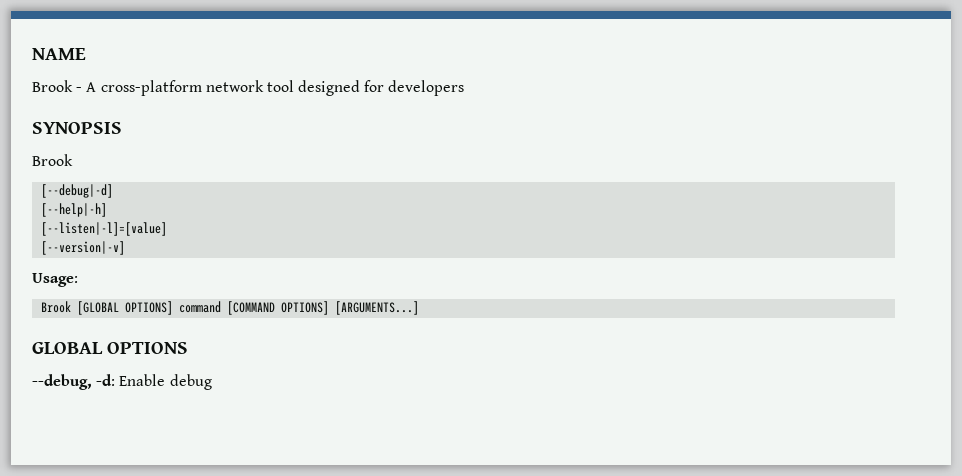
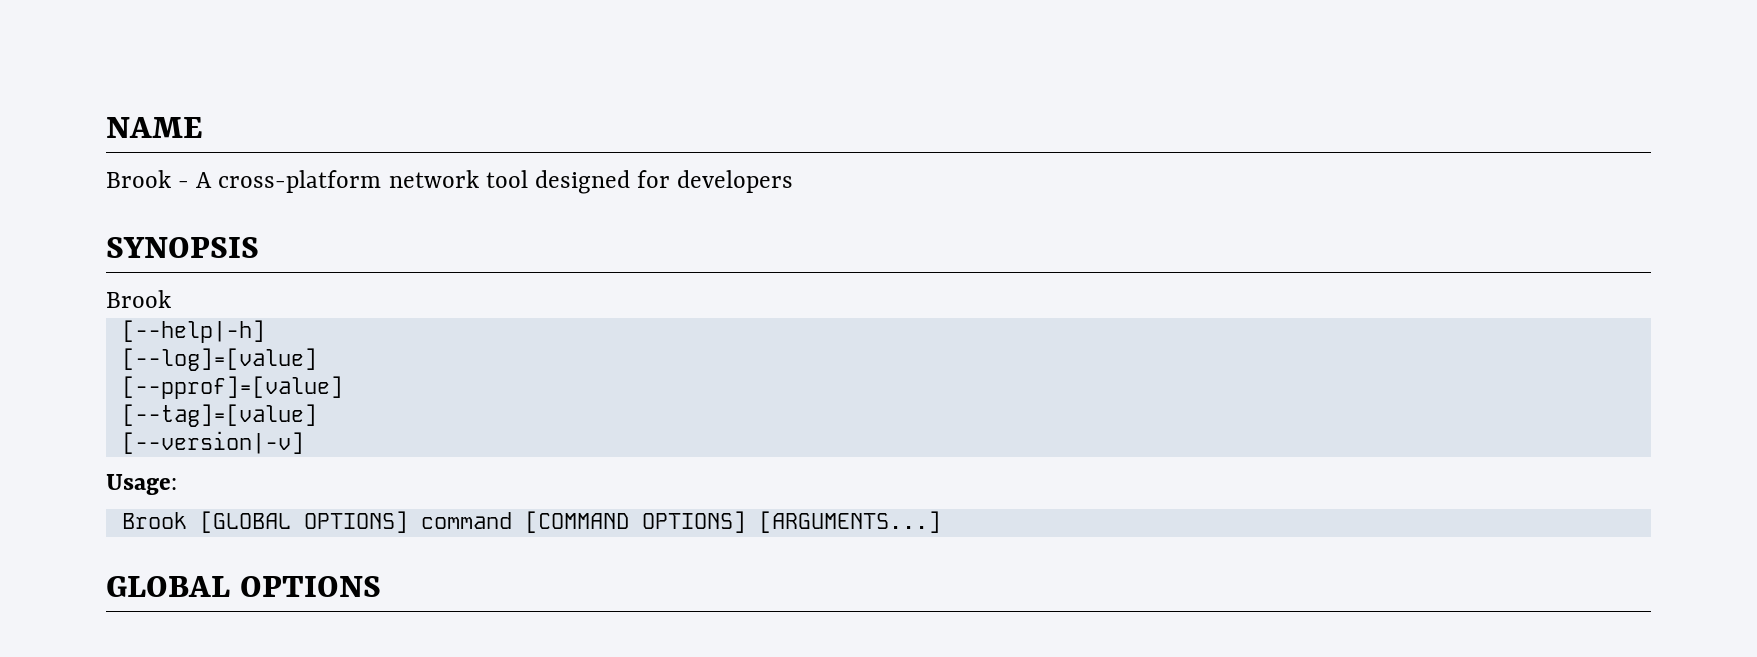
[41,184,114,198] // [--debug|-d] -> (171, 299) none
[41,222,168,236] [--listen|-l]=[value] -> [121,348,317,371] [121,376,343,399] [121,404,317,427] [--log]=[value] // [--pprof]=[value] // [--tag]=[value]
[32,374,212,390] // --debug, -d: Enable debug -> (381, 586) none

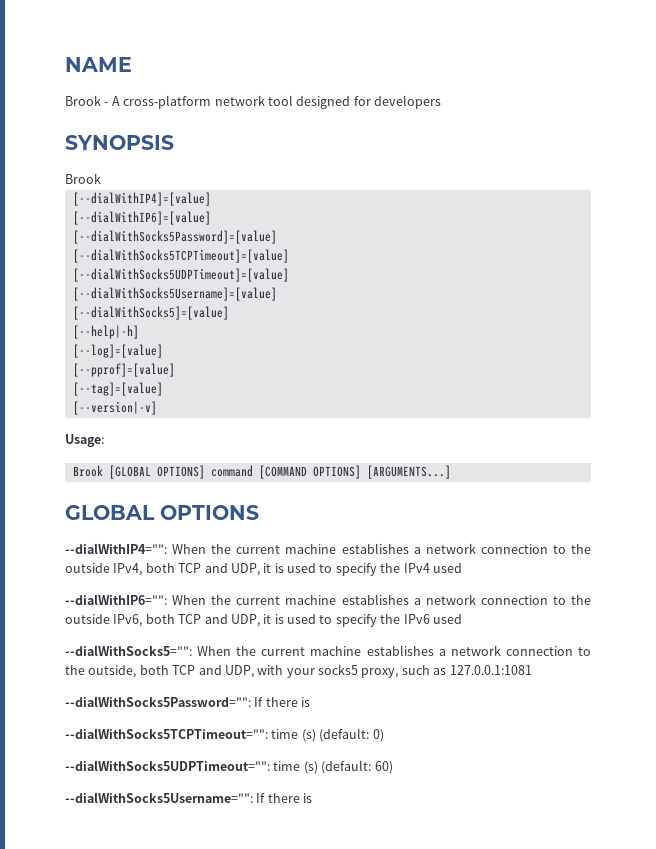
(171, 299) none -> [72,192,211,206] [72,211,211,225] [72,230,277,244] [72,249,289,263] [72,268,289,282] [72,287,277,301] [72,306,229,320] // [--dialWithIP4]=[value] // [--dialWithIP6]=[value] // [--dialWithSocks5Password]=[value] // [--dialWithSocks5TCPTimeout]=[value] // [--dialWithSocks5UDPTimeout]=[value] // [--dialWithSocks5Username]=[value] // [--dialWithSocks5]=[value]
(381, 586) none -> [65,543,592,554] [65,563,462,576] [65,594,592,605] [65,614,462,627] [65,645,591,656] [65,664,532,678] [65,696,311,707] [65,728,384,742] [65,760,393,774] [65,792,313,803] // --dialWithIP4="": When the current machine establishes a network connection to the outside IPv4, both TCP and UDP, it is used to specify the IPv4 used // --dialWithIP6="": When the current machine establishes a network connection to the outside IPv6, both TCP and UDP, it is used to specify the IPv6 used // --dialWithSocks5="": When the current machine establishes a network connection to the outside, both TCP and UDP, with your socks5 proxy, such as 127.0.0.1:1081 // --dialWithSocks5Password="": If there is // --dialWithSocks5TCPTimeout="": time (s) (default: 0) // --dialWithSocks5UDPTimeout="": time (s) (default: 60) // --dialWithSocks5Username="": If there is

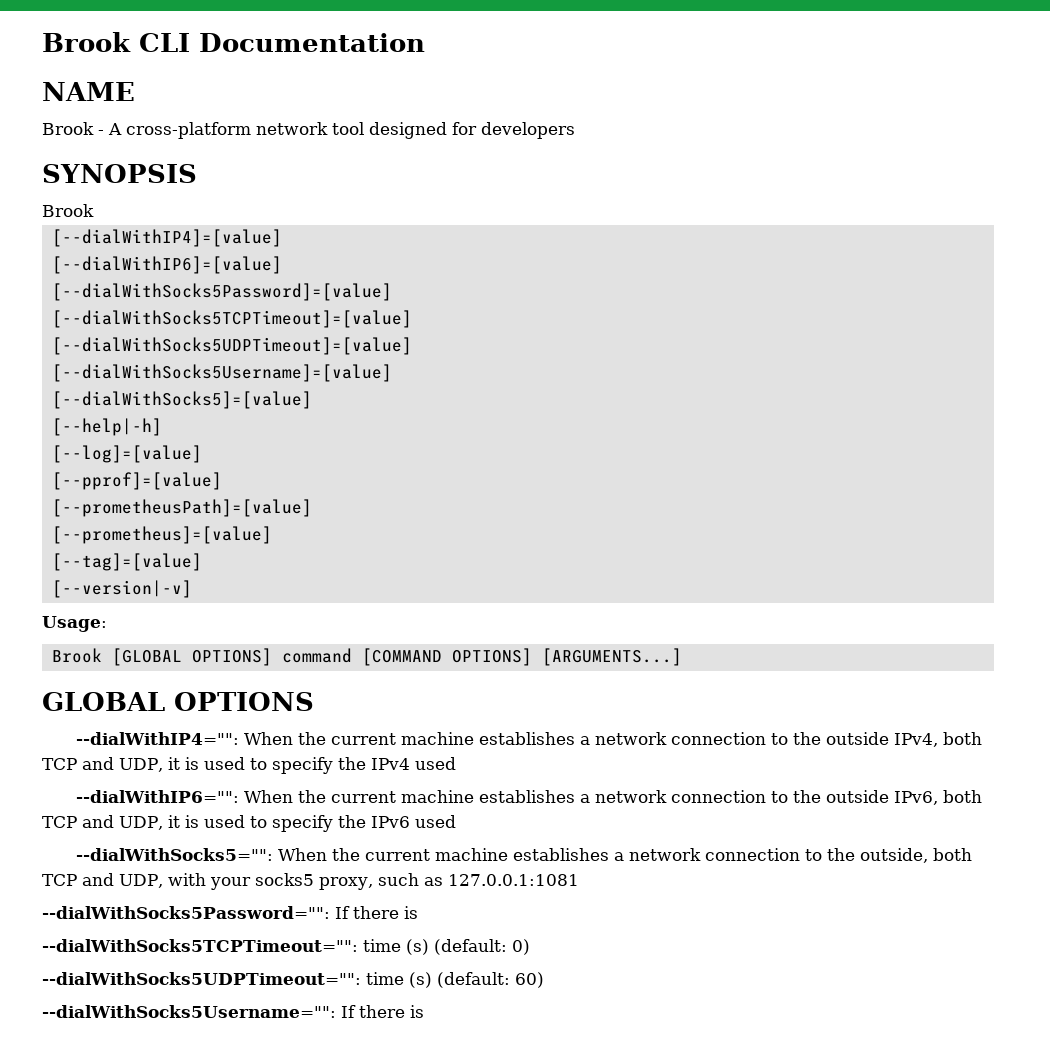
(65, 64) none -> [42,32,425,52] Brook CLI Documentation //
(175, 370) none -> [51,499,312,517] [51,526,272,544] // [--prometheusPath]=[value] // [--prometheus]=[value]

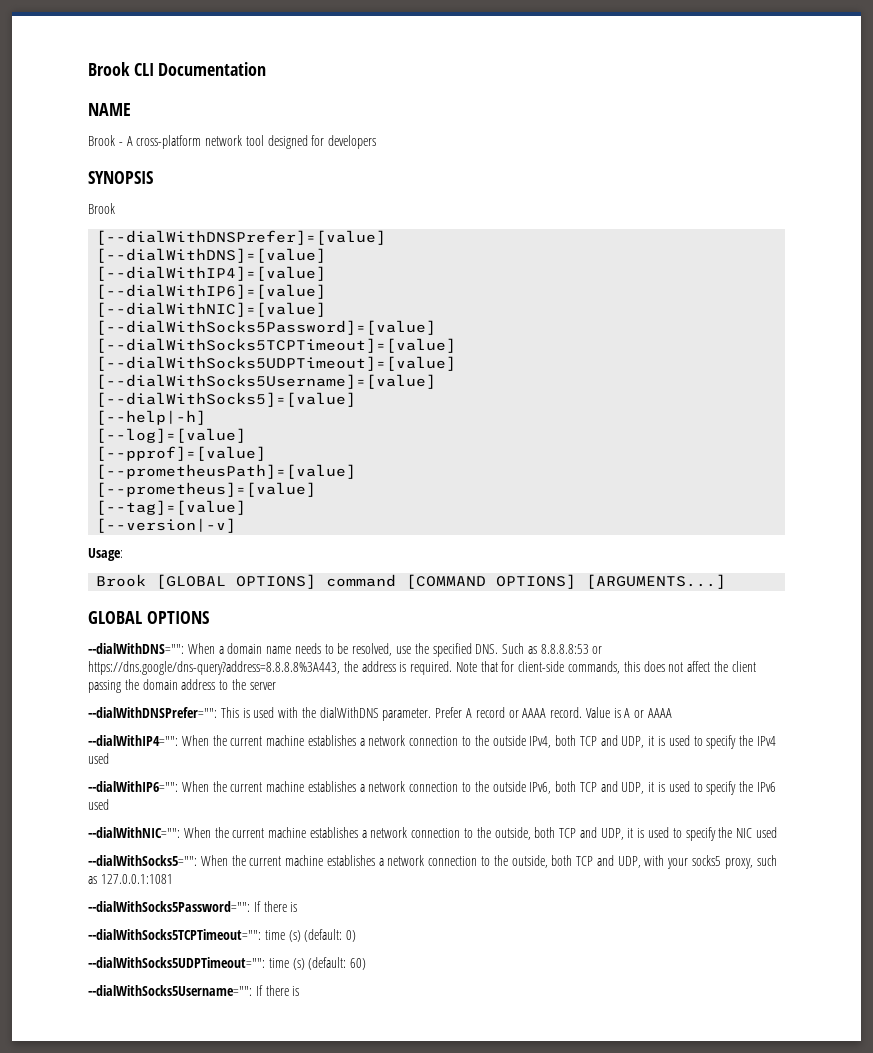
(94, 210) none -> [96,230,387,245] [96,248,327,263] // [--dialWithDNSPrefer]=[value] // [--dialWithDNS]=[value]
(282, 265) none -> [96,302,327,317] // [--dialWithNIC]=[value]
(314, 701) none -> [88,643,603,657] [88,661,756,675] [88,679,276,693] [88,707,673,721] // --dialWithDNS="": When a domain name needs to be resolved, use the specified DNS. Such as 8.8.8.8:53 or https://dns.google/dns-query?address=8.8.8.8%3A443, the address is required. Note that for client-side commands, this does not affect the client passing the domain address to the server // --dialWithDNSPrefer="": This is used with the dialWithDNS parameter. Prefer A record or AAAA record. Value is A or AAAA
(456, 821) none -> [88,827,777,841] // --dialWithNIC="": When the current machine establishes a network connection to the outside, both TCP and UDP, it is used to specify the NIC used

